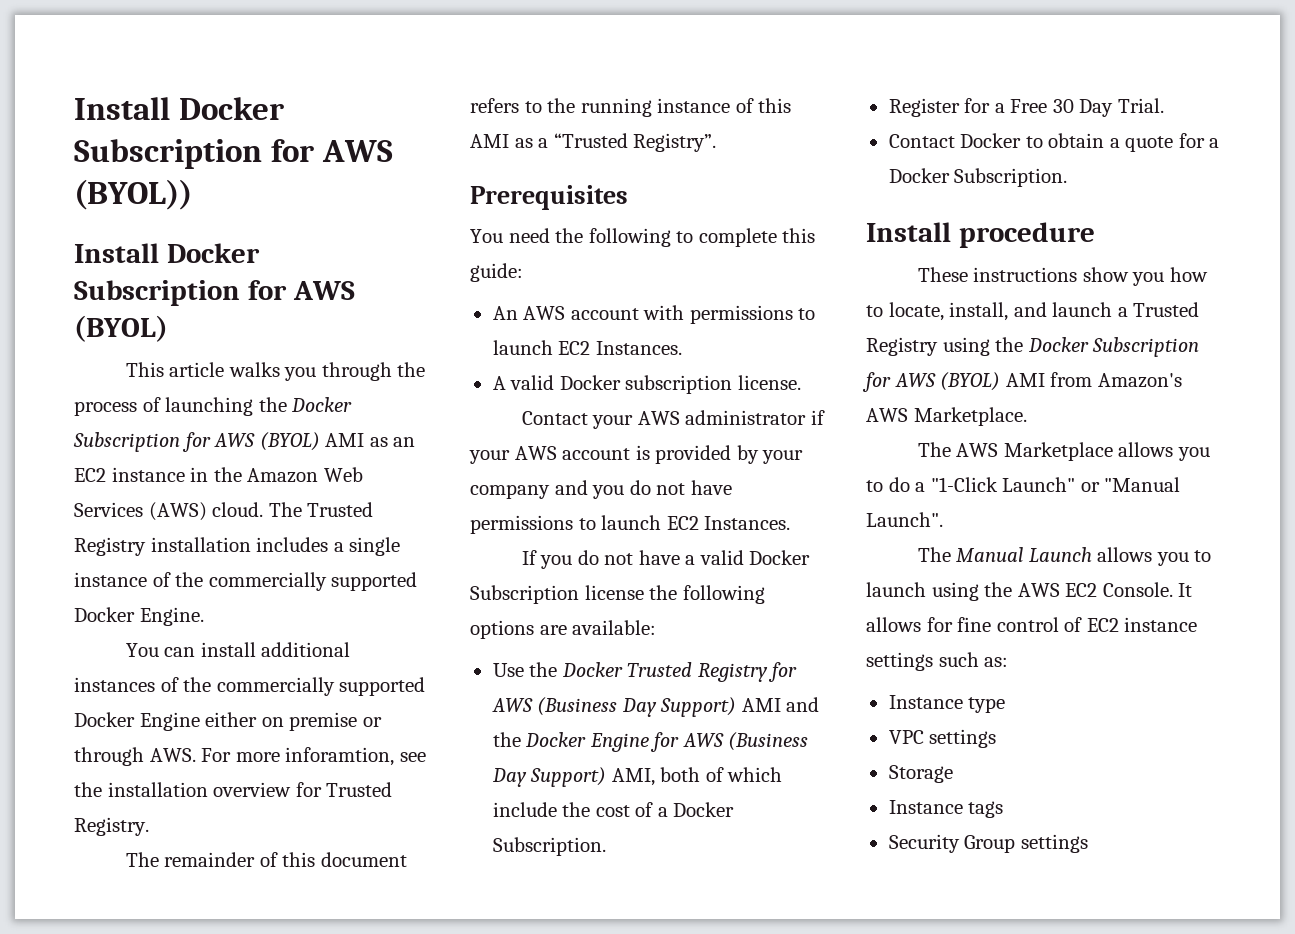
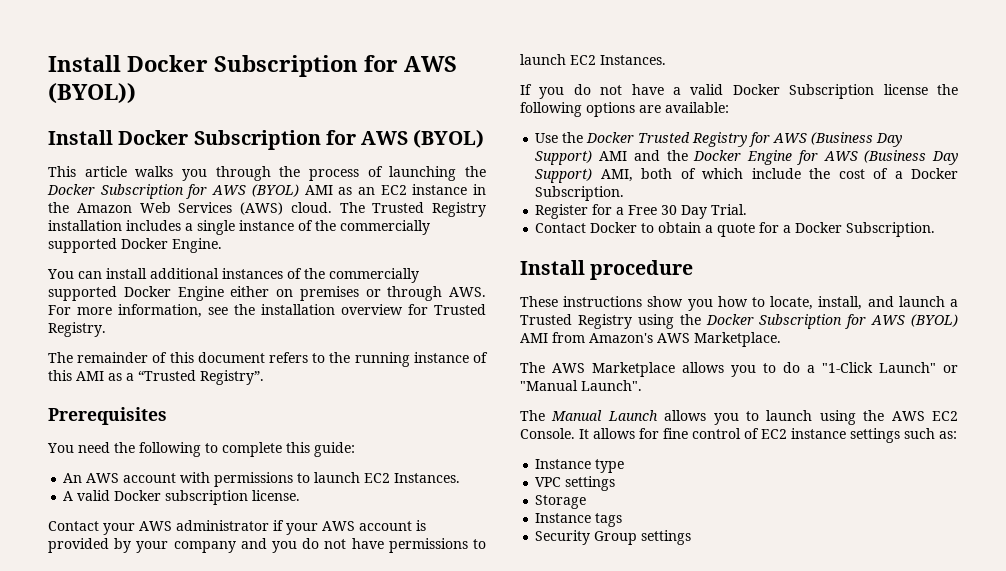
[289,712,358,731] premise -> [299,286,359,301] premises
[285,747,395,766] inforamtion, -> [118,304,202,318] information,

